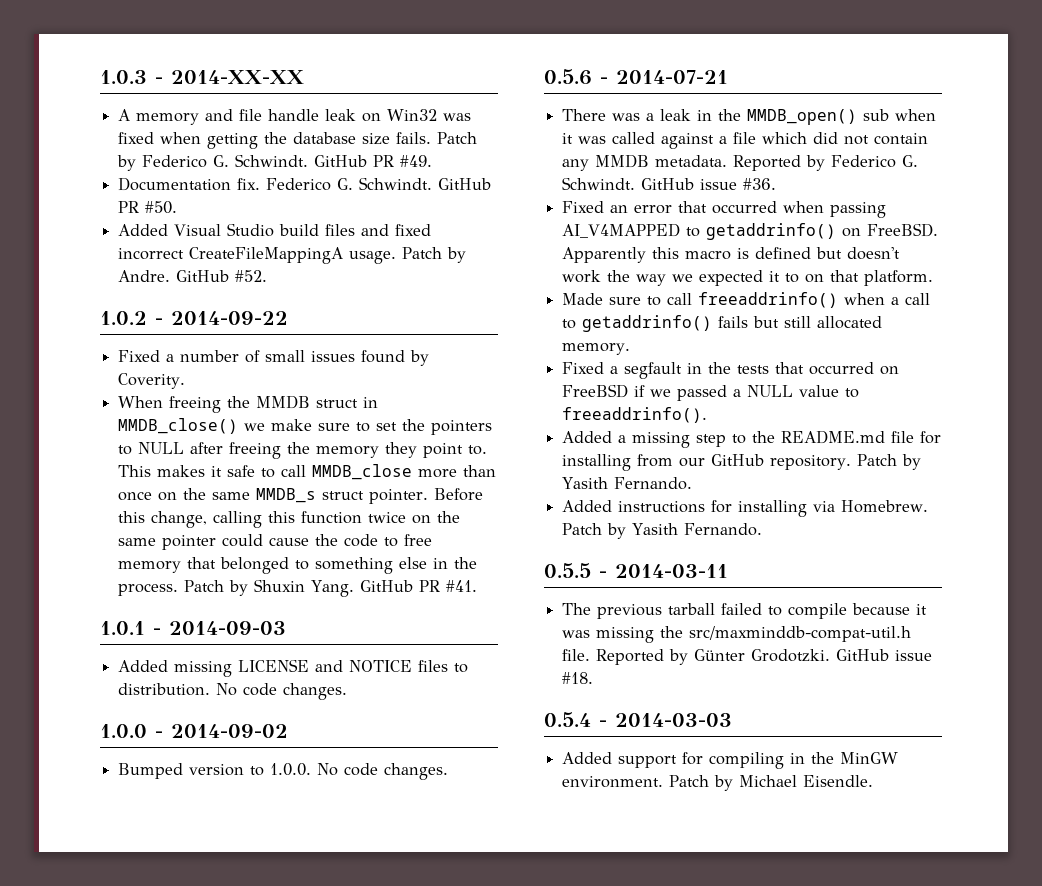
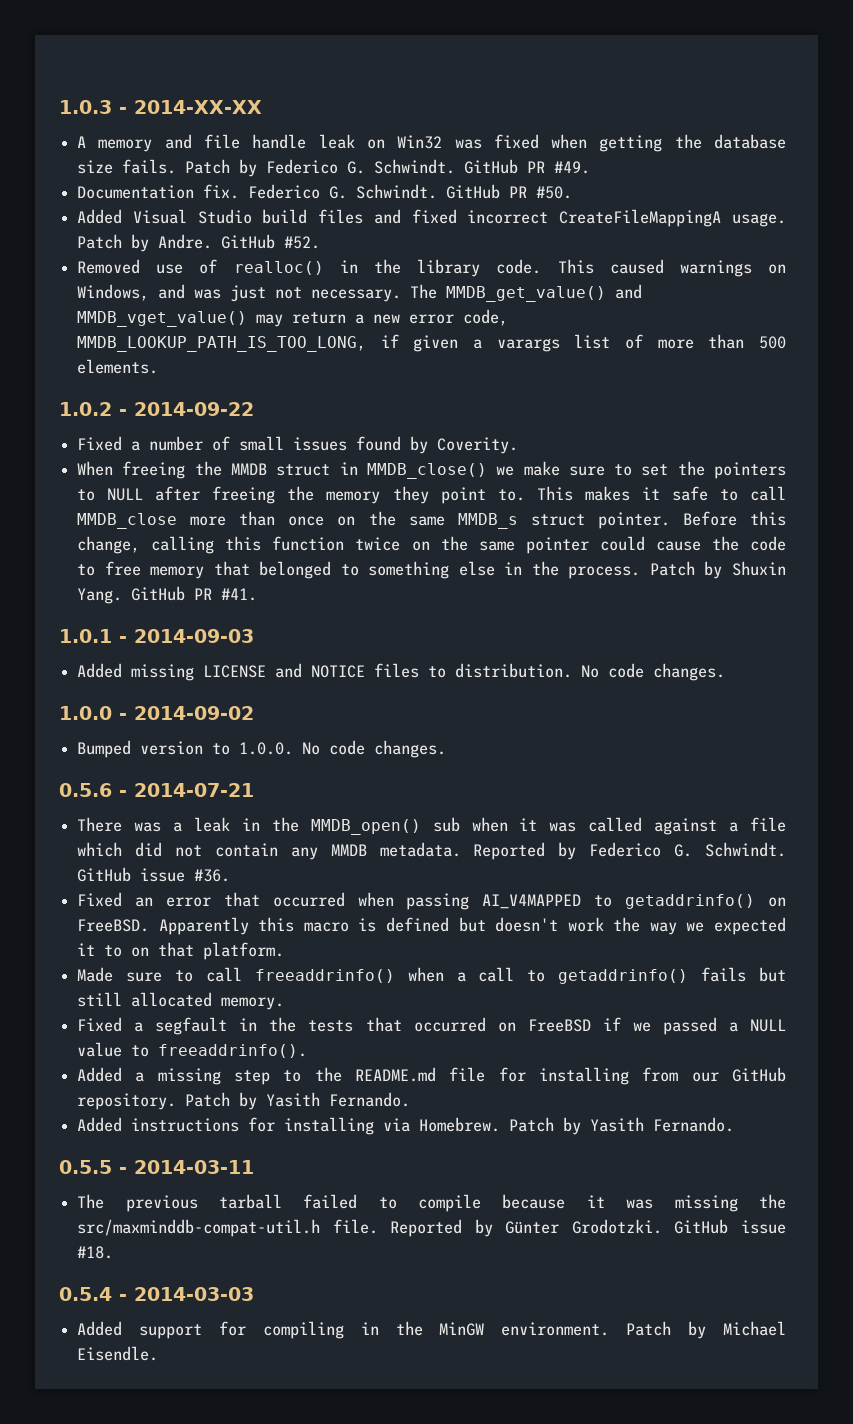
(268, 276) none -> [77,259,786,277] [77,284,643,302] [77,309,509,327] [77,334,786,352] [77,359,159,374] // Removed use of realloc() in the library code. This caused warnings on Windows, and was just not necessary. The MMDB_get_value() and MMDB_vget_value() may return a new error code, MMDB_LOOKUP_PATH_IS_TOO_LONG, if given a varargs list of more than 500 elements.

